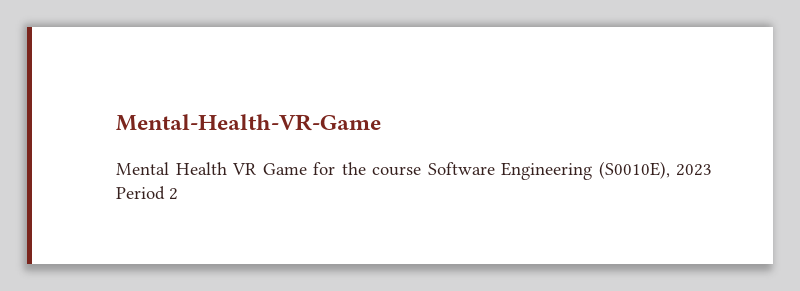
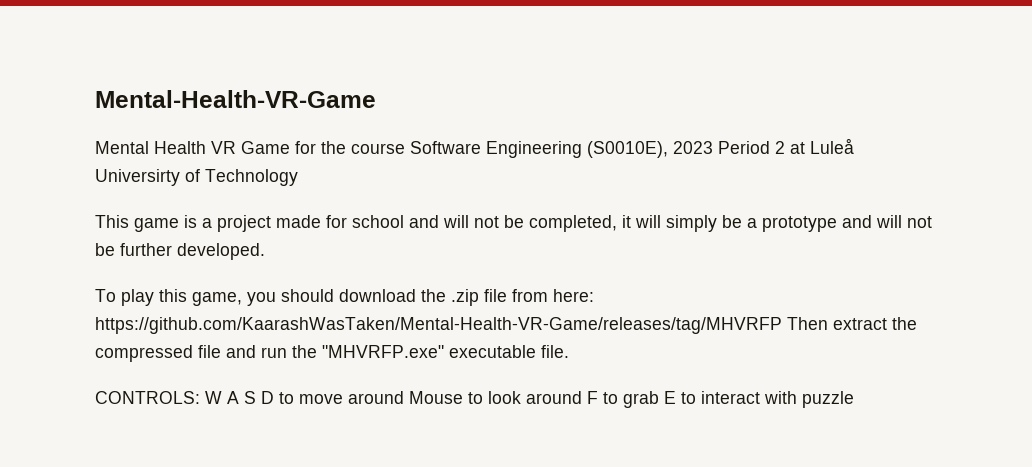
(178, 194) none -> [790,138,854,154] [95,169,298,186] [95,215,932,232] [95,243,265,260] [95,289,594,306] [95,317,917,334] [95,345,569,362] [95,391,854,408] at Luleå Universirty of Technology // This game is a project made for school and will not be completed, it will simply be a prototype and will not be further developed. // To play this game, you should download the .zip file from here: https://github.com/KaarashWasTaken/Mental-Health-VR-Game/releases/tag/MHVRFP Then extract the compressed file and run the "MHVRFP.exe" executable file. // CONTROLS: W A S D to move around Mouse to look around F to grab E to interact with puzzle

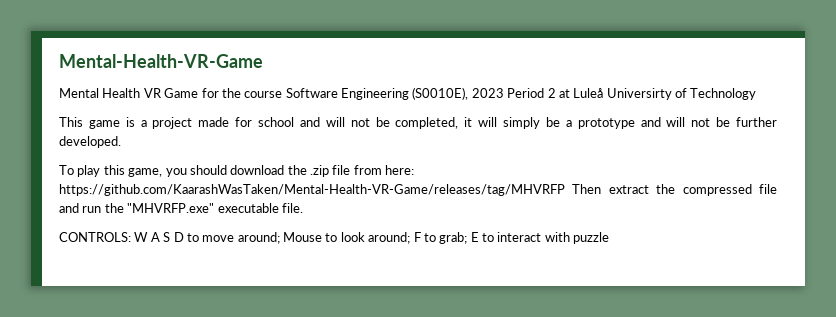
[348,391,404,404] around -> [237,232,280,244] around;
[526,391,582,404] around -> [368,232,411,244] around;
[623,391,659,408] grab -> [439,232,468,244] grab;

